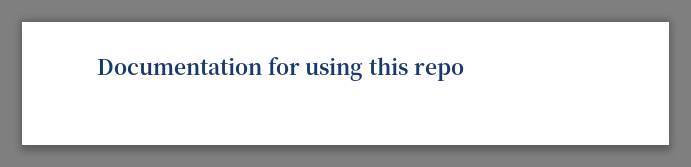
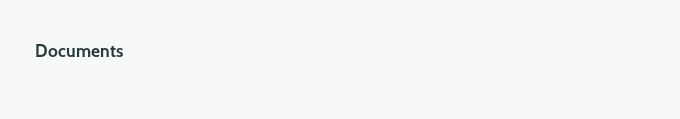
[97,57,464,81] Documentation for using this repo -> [35,44,123,57] Documents

